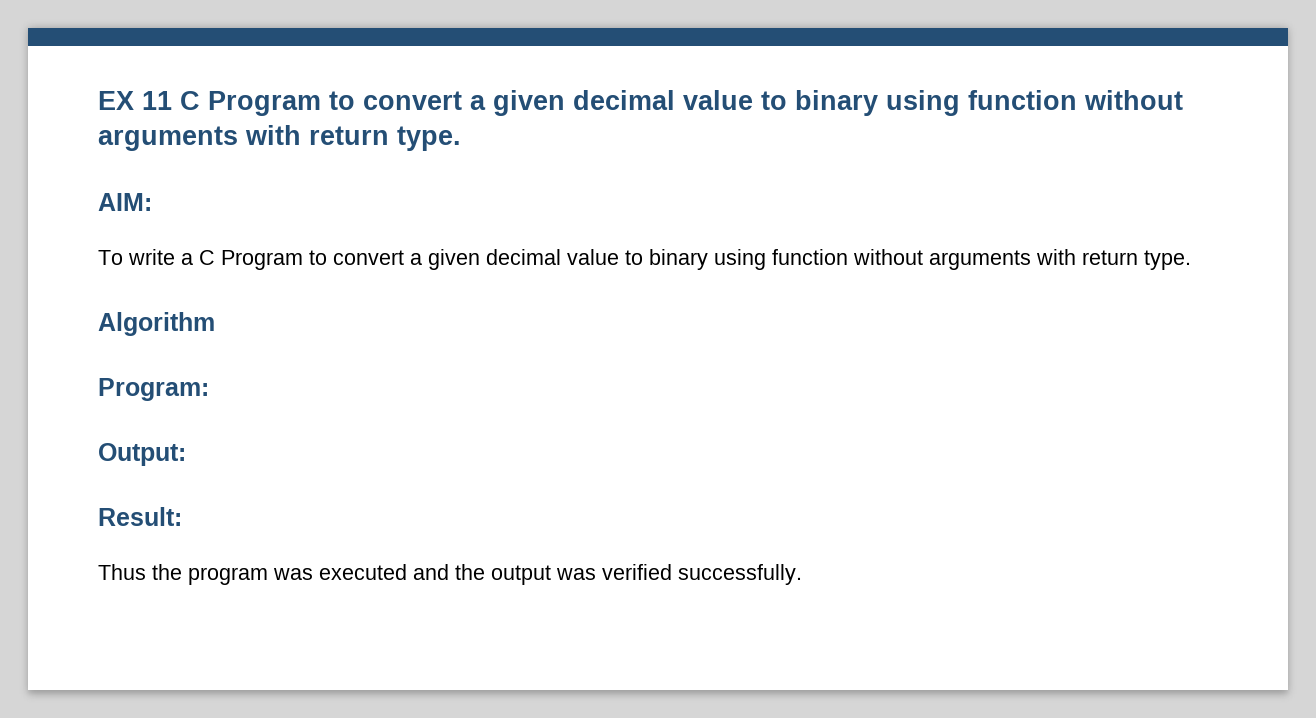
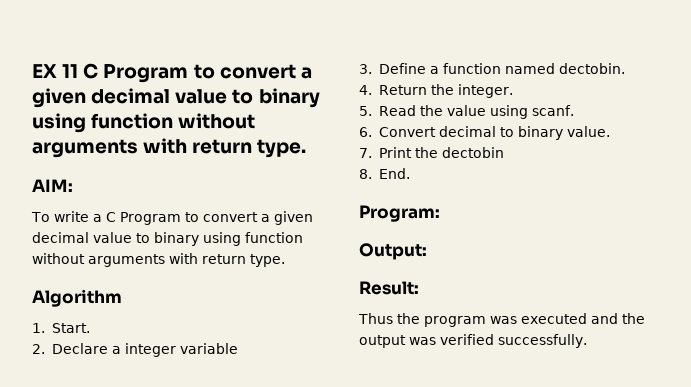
(215, 324) none -> [32,323,90,333] [32,343,238,357] [359,63,625,74] [359,84,513,98] [359,105,574,119] [359,126,610,140] [359,147,504,158] [359,168,410,179] // 1. Start. // 2. Declare a integer variable // 3. Define a function named dectobin. // 4. Return the integer. // 5. Read the value using scanf. // 6. Convert decimal to binary value. // 7. Print the dectobin // 8. End.

